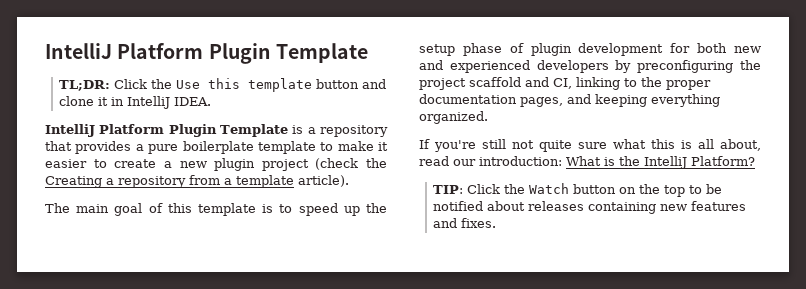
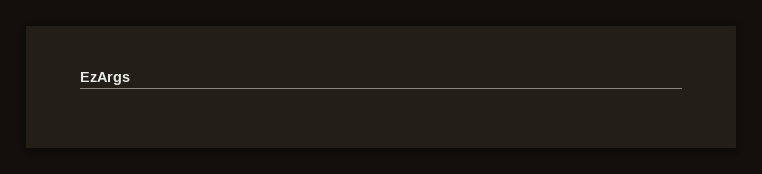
[45,43,368,64] [59,78,387,92] [59,96,212,109] [45,124,388,137] [45,141,388,154] [45,158,387,171] [45,175,349,188] [45,203,387,216] [419,43,761,56] [419,60,761,73] [419,77,711,90] [419,94,720,107] [419,111,488,124] [419,139,761,152] [419,156,755,169] [433,183,723,197] [433,201,747,214] [433,218,497,228] IntelliJ Platform Plugin Template // TL;DR: Click the Use this template button and clone it in IntelliJ IDEA. // IntelliJ Platform Plugin Template is a repository that provides a pure boilerplate template to make it easier to create a new plugin project (check the Creating a repository from a template article). // The main goal of this template is to speed up the setup phase of plugin development for both new and experienced developers by preconfiguring the project scaffold and CI, linking to the proper documentation pages, and keeping everything organized. // If you're still not quite sure what this is all about, read our introduction: What is the IntelliJ Platform? // TIP: Click the Watch button on the top to be notified about releases containing new features and fixes. -> [80,72,130,85] EzArgs

